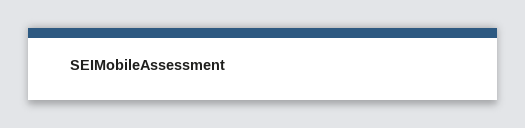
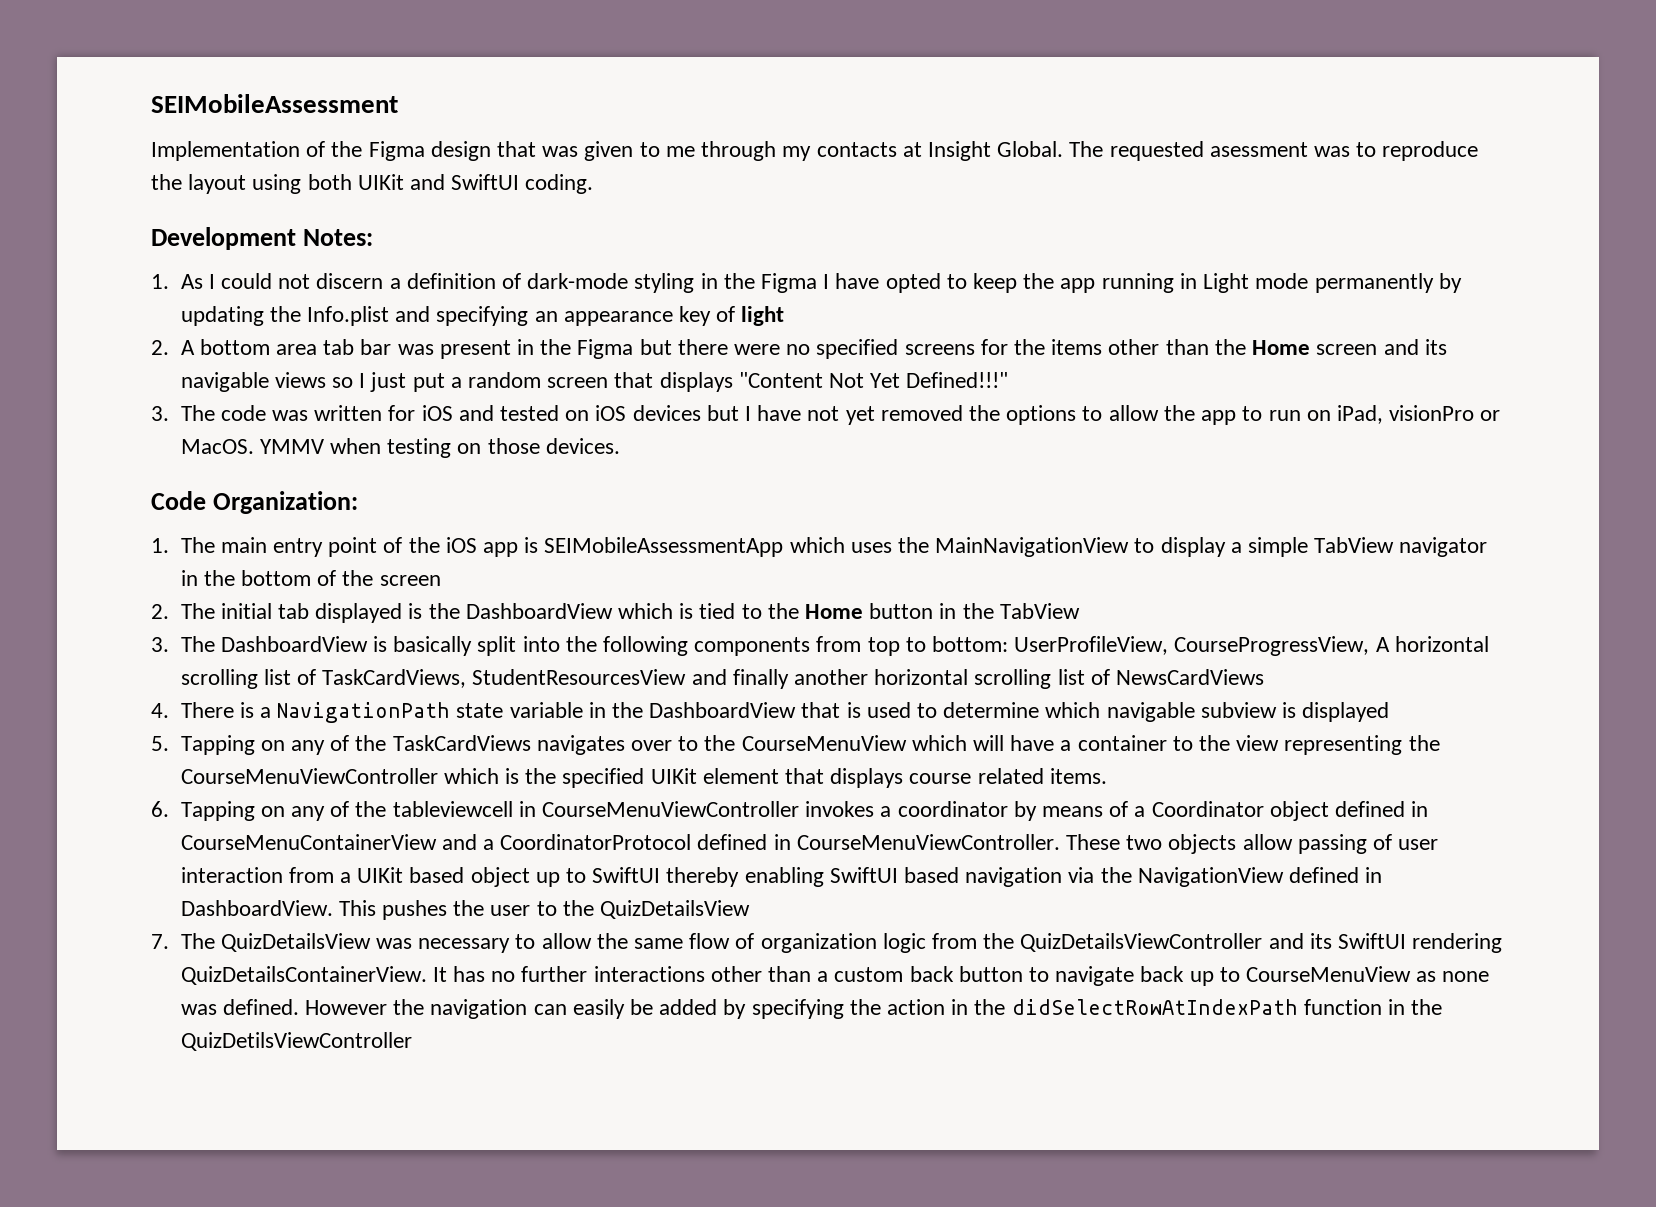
(225, 64) none -> [151,141,1479,161] [151,174,594,194] [151,227,373,250] [151,273,1462,293] [180,306,785,326] [151,339,1447,359] [180,372,1009,392] [151,405,1501,425] [180,438,620,458] [151,491,358,514] [151,537,1488,557] [180,570,441,586] [151,603,1080,623] [151,636,1489,656] [180,669,1265,689] [151,702,1390,723] [151,735,1440,755] [180,768,1107,788] [151,801,1429,821] [180,834,1439,854] [180,867,1383,887] [180,900,750,920] [151,933,1503,953] [180,966,1490,986] [180,999,1443,1019] [180,1032,412,1051] // Implementation of the Figma design that was given to me through my contacts at Insight Global. The requested asessment was to reproduce the layout using both UIKit and SwiftUI coding. // Development Notes: // 1. As I could not discern a definition of dark-mode styling in the Figma I have opted to keep the app running in Light mode permanently by updating the Info.plist and specifying an appearance key of light // 2. A bottom area tab bar was present in the Figma but there were no specified screens for the items other than the Home screen and its navigable views so I just put a random screen that displays "Content Not Yet Defined!!!" // 3. The code was written for iOS and tested on iOS devices but I have not yet removed the options to allow the app to run on iPad, visionPro or MacOS. YMMV when testing on those devices. // Code Organization: // 1. The main entry point of the iOS app is SEIMobileAssessmentApp which uses the MainNavigationView to display a simple TabView navigator in the bottom of the screen // 2. The initial tab displayed is the DashboardView which is tied to the Home button in the TabView // 3. The DashboardView is basically split into the following components from top to bottom: UserProfileView, CourseProgressView, A horizontal scrolling list of TaskCardViews, StudentResourcesView and finally another horizontal scrolling list of NewsCardViews // 4. There is a NavigationPath state variable in the DashboardView that is used to determine which navigable subview is displayed // 5. Tapping on any of the TaskCardViews navigates over to the CourseMenuView which will have a container to the view representing the CourseMenuViewController which is the specified UIKit element that displays course related items. // 6. Tapping on any of the tableviewcell in CourseMenuViewController invokes a coordinator by means of a Coordinator object defined in CourseMenuContainerView and a CoordinatorProtocol defined in CourseMenuViewController. These two objects allow passing of user interaction from a UIKit based object up to SwiftUI thereby enabling SwiftUI based navigation via the NavigationView defined in DashboardView. This pushes the user to the QuizDetailsView // 7. The QuizDetailsView was necessary to allow the same flow of organization logic from the QuizDetailsViewController and its SwiftUI rendering QuizDetailsContainerView. It has no further interactions other than a custom back button to navigate back up to CourseMenuView as none was defined. However the navigation can easily be added by specifying the action in the didSelectRowAtIndexPath function in the QuizDetilsViewController

